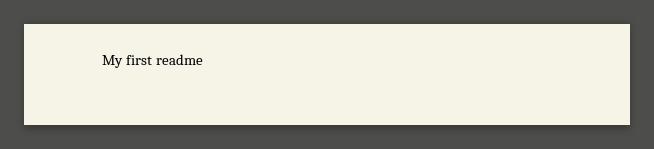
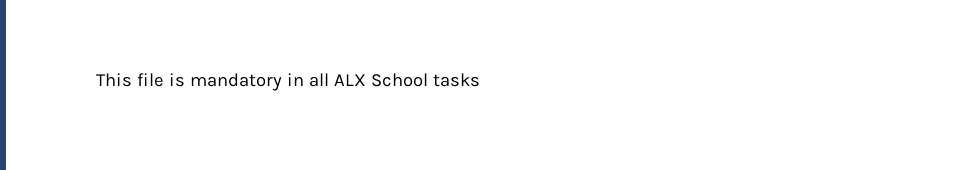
[102,54,203,68] My first readme -> [96,73,480,91] This file is mandatory in all ALX School tasks

